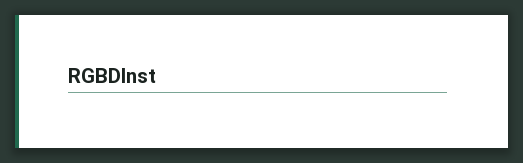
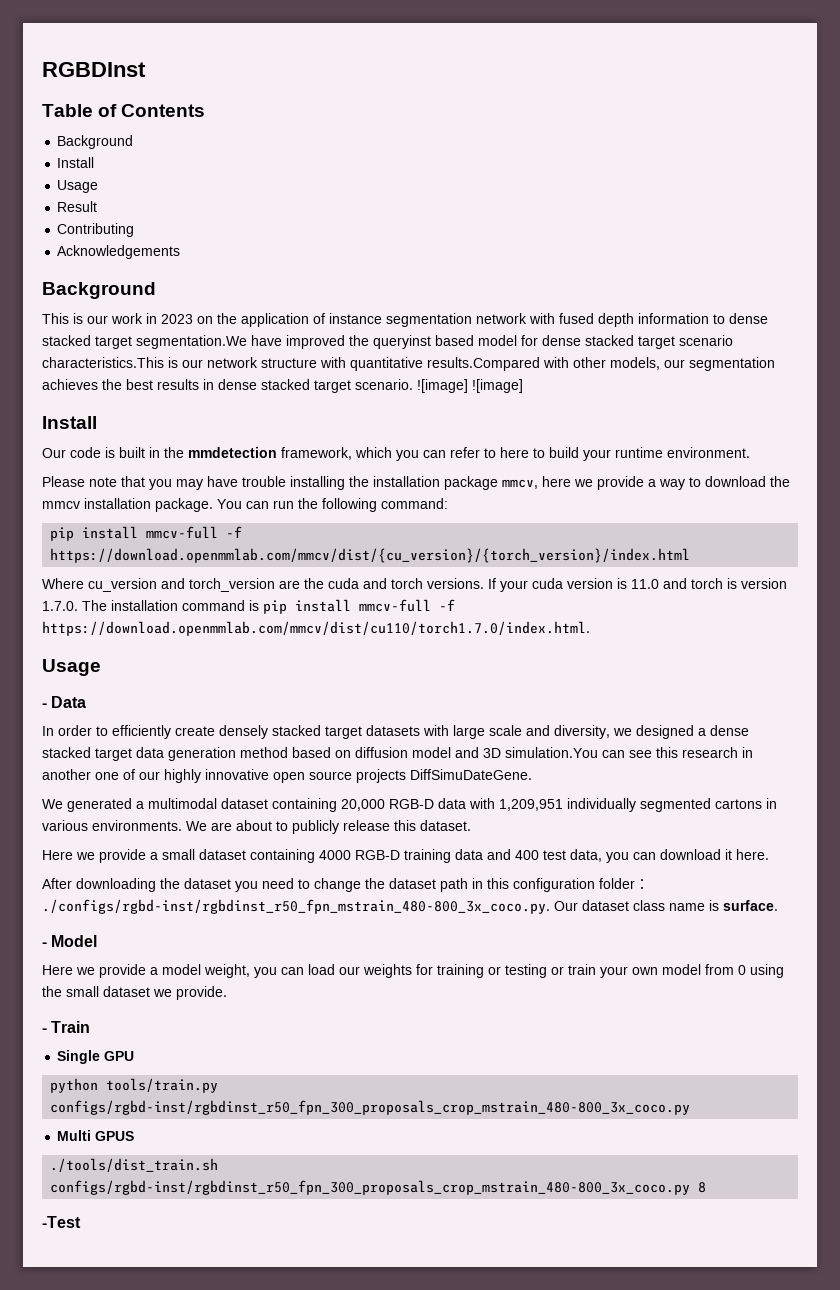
(156, 75) none -> [42,104,206,117] [57,135,134,149] [57,157,95,168] [57,180,99,193] [57,201,98,212] [57,223,135,237] [57,245,181,259] [42,282,156,299] [42,313,768,327] [42,335,733,349] [42,357,775,371] [42,379,523,393] [42,416,97,429] [42,447,750,461] [42,476,790,490] [42,498,448,512] [50,526,243,541] [50,548,691,563] [42,578,787,592] [42,599,455,614] [42,621,590,636] [42,659,101,676] [42,696,87,708] [42,725,749,739] [42,747,753,761] [42,769,532,783] [42,798,777,812] [42,820,471,834] [42,849,769,863] [42,878,649,892] [42,899,778,914] [42,935,98,947] [42,964,784,978] [42,986,227,1000] [42,1021,91,1033] [57,1050,135,1064] [50,1078,219,1093] [50,1100,691,1115] [57,1130,135,1141] [50,1158,219,1172] [50,1180,707,1195] [42,1216,81,1228] // Table of Contents // Background // Install // Usage // Result // Contributing // Acknowledgements // Background // This is our work in 2023 on the application of instance segmentation network with fused depth information to dense stacked target segmentation.We have improved the queryinst based model for dense stacked target scenario characteristics.This is our network structure with quantitative results.Compared with other models, our segmentation achieves the best results in dense stacked target scenario. ![image] ![image] // Install // Our code is built in the mmdetection framework, which you can refer to here to build your runtime environment. // Please note that you may have trouble installing the installation package mmcv, here we provide a way to download the mmcv installation package. You can run the following command: // pip install mmcv-full -f https://download.openmmlab.com/mmcv/dist/{cu_version}/{torch_version}/index.html // Where cu_version and torch_version are the cuda and torch versions. If your cuda version is 11.0 and torch is version 1.7.0. The installation command is pip install mmcv-full -f https://download.openmmlab.com/mmcv/dist/cu110/torch1.7.0/index.html. // Usage // - Data // In order to efficiently create densely stacked target datasets with large scale and diversity, we designed a dense stacked target data generation method based on diffusion model and 3D simulation.You can see this research in another one of our highly innovative open source projects DiffSimuDateGene. // We generated a multimodal dataset containing 20,000 RGB-D data with 1,209,951 individually segmented cartons in various environments. We are about to publicly release this dataset. // Here we provide a small dataset containing 4000 RGB-D training data and 400 test data, you can download it here. // After downloading the dataset you need to change the dataset path in this configuration folder：./configs/rgbd-inst/rgbdinst_r50_fpn_mstrain_480-800_3x_coco.py. Our dataset class name is surface. // - Model // Here we provide a model weight, you can load our weights for training or testing or train your own model from 0 using the small dataset we provide. // - Train // Single GPU // python tools/train.py configs/rgbd-inst/rgbdinst_r50_fpn_300_proposals_crop_mstrain_480-800_3x_coco.py // Multi GPUS // ./tools/dist_train.sh configs/rgbd-inst/rgbdinst_r50_fpn_300_proposals_crop_mstrain_480-800_3x_coco.py 8 // -Test

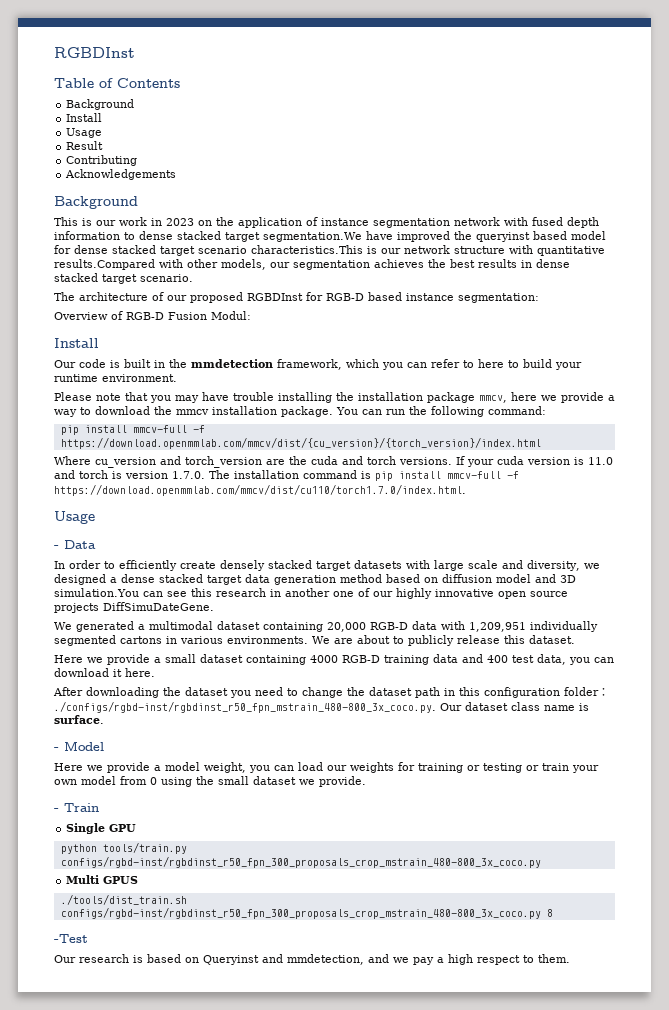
[417,379,523,393] ![image] ![image] -> [54,292,539,303] [54,311,251,320] // The architecture of our proposed RGBDInst for RGB-D based instance segmentation: // Overview of RGB-D Fusion Modul:
(81, 1222) none -> [54,954,570,965] // Our research is based on Queryinst and mmdetection, and we pay a high respect to them.

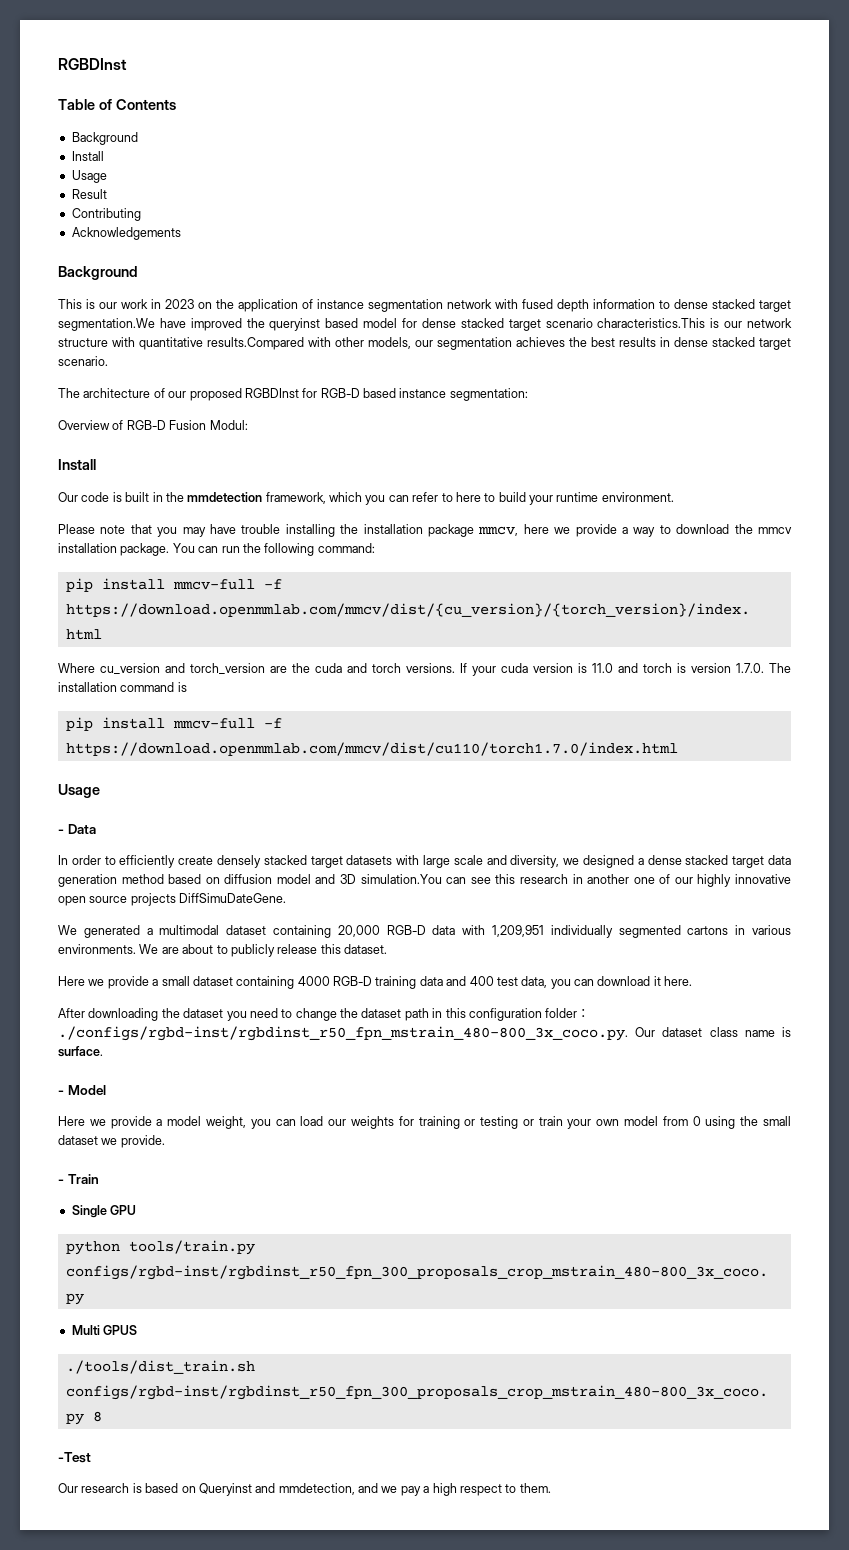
[375,471,519,481] [54,484,466,496] pip install mmcv-full -f https://download.openmmlab.com/mmcv/dist/cu110/torch1.7.0/index.html. -> [65,717,282,731] [65,742,678,756] // pip install mmcv-full -f https://download.openmmlab.com/mmcv/dist/cu110/torch1.7.0/index.html

